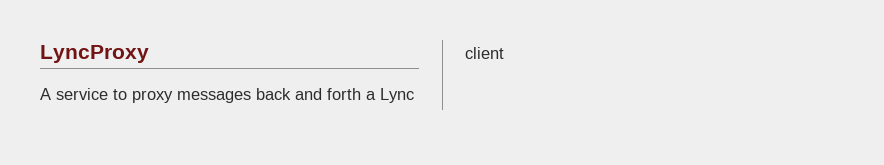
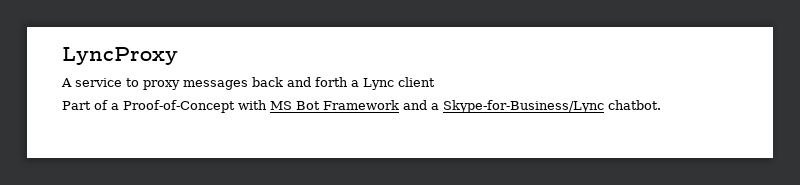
(504, 53) none -> [62,100,661,113] // Part of a Proof-of-Concept with MS Bot Framework and a Skype-for-Business/Lync chatbot.

